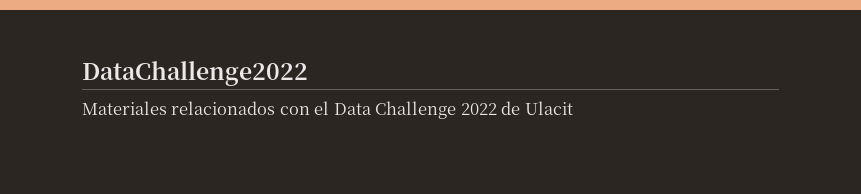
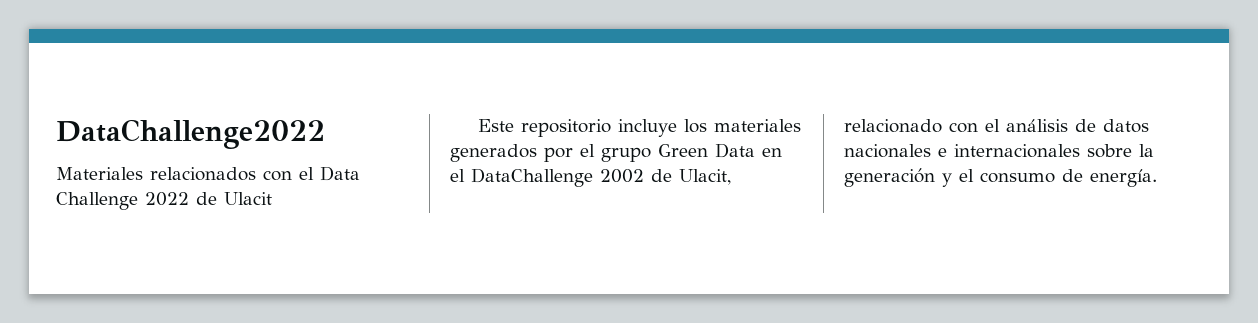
(573, 108) none -> [478,119,802,137] [450,143,782,162] [450,168,731,187] [844,119,1149,133] [844,144,1154,158] [844,168,1157,187] // Este repositorio incluye los materiales generados por el grupo Green Data en el DataChallenge 2002 de Ulacit, relacionado con el análisis de datos nacionales e internacionales sobre la generación y el consumo de energía.

